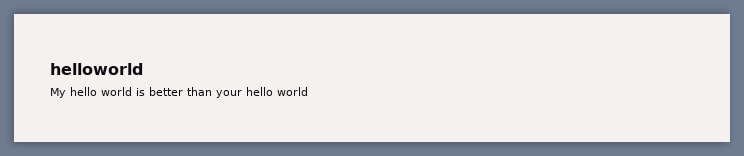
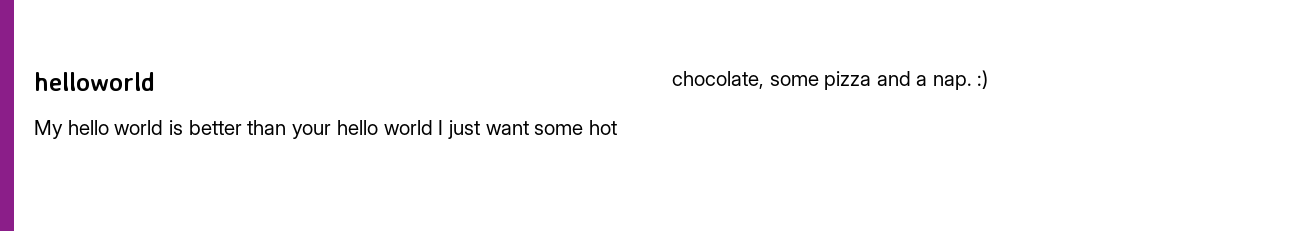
(308, 91) none -> [438,120,618,139] [672,70,989,90] I just want some hot chocolate, some pizza and a nap. :)

